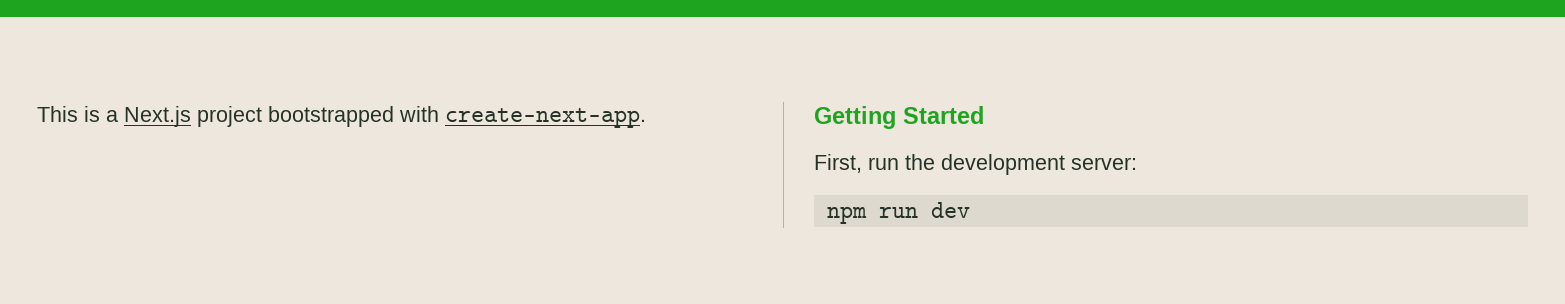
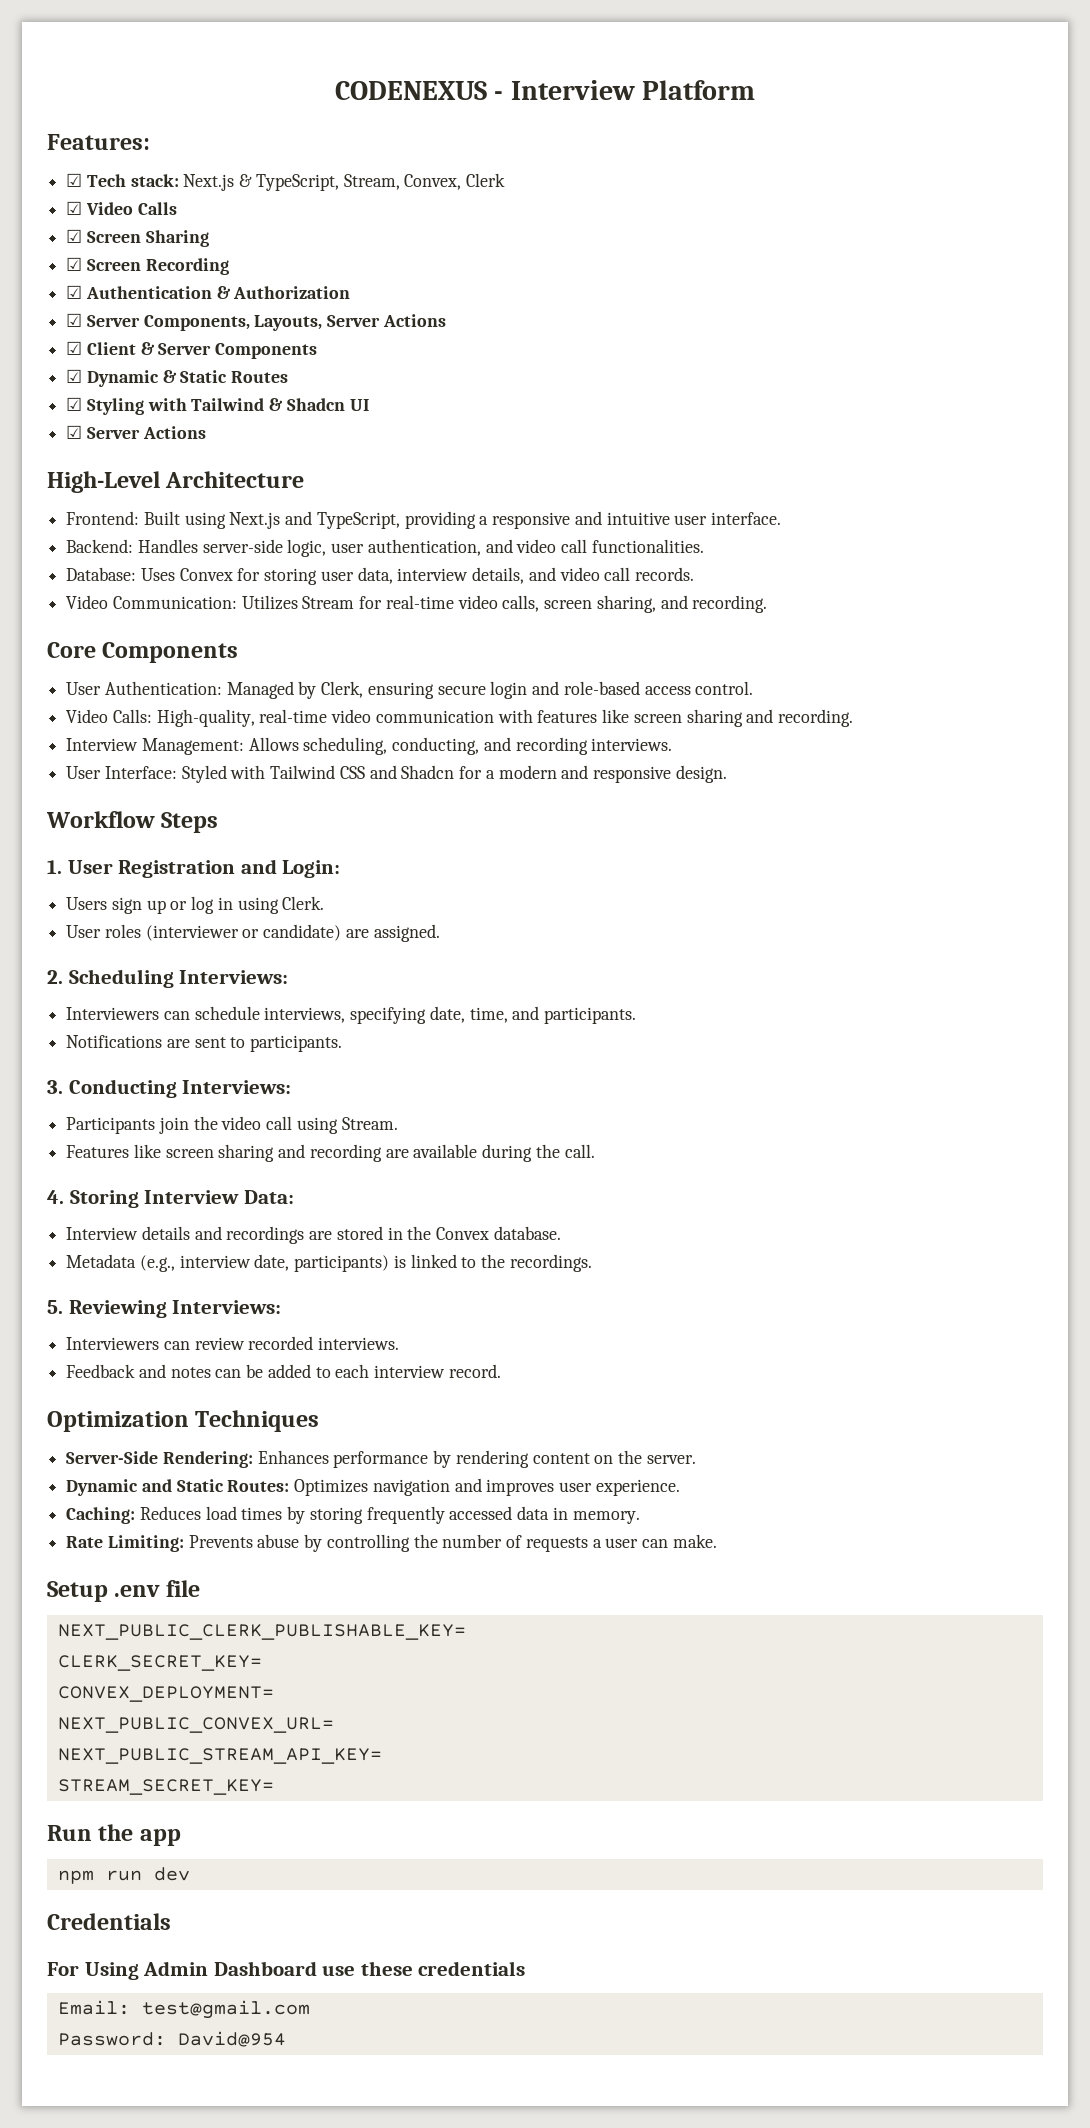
[37,106,646,128] [814,106,984,129] [814,154,1137,175] [826,202,970,224] This is a Next.js project bootstrapped with create-next-app. // Getting Started // First, run the development server: // npm run dev -> [334,80,756,100] [47,134,150,150] [66,173,506,191] [66,201,177,215] [66,229,209,247] [66,257,229,275] [66,285,351,299] [66,313,446,331] [66,341,318,359] [66,369,289,387] [66,397,369,415] [66,425,206,439] [47,471,305,493] [66,511,781,529] [66,539,704,557] [66,567,694,585] [66,595,768,613] [47,642,239,663] [66,681,754,699] [66,709,853,727] [66,737,673,755] [66,765,727,783] [46,811,219,833] [47,859,341,878] [66,896,325,914] [66,924,440,942] [47,969,289,988] [66,1006,637,1024] [66,1035,343,1052] [47,1079,292,1098] [66,1116,398,1134] [66,1144,595,1162] [47,1190,294,1208] [66,1226,561,1244] [66,1254,592,1272] [47,1300,282,1318] [66,1336,400,1350] [66,1364,501,1378] [47,1410,320,1432] [66,1450,696,1468] [66,1478,680,1496] [66,1506,640,1524] [66,1534,717,1552] [47,1580,200,1602] [57,1624,466,1640] [57,1655,262,1671] [57,1686,274,1702] [57,1717,334,1733] [57,1748,382,1764] [57,1779,274,1795] [47,1824,181,1846] [57,1867,190,1884] [47,1913,171,1930] [47,1961,526,1980] [57,2000,310,2019] [57,2031,286,2047] CODENEXUS - Interview Platform // Features: // ☑ Tech stack: Next.js & TypeScript, Stream, Convex, Clerk // ☑ Video Calls // ☑ Screen Sharing // ☑ Screen Recording // ☑ Authentication & Authorization // ☑ Server Components, Layouts, Server Actions // ☑ Client & Server Components // ☑ Dynamic & Static Routes // ☑ Styling with Tailwind & Shadcn UI // ☑ Server Actions // High-Level Architecture // Frontend: Built using Next.js and TypeScript, providing a responsive and intuitive user interface. // Backend: Handles server-side logic, user authentication, and video call functionalities. // Database: Uses Convex for storing user data, interview details, and video call records. // Video Communication: Utilizes Stream for real-time video calls, screen sharing, and recording. // Core Components // User Authentication: Managed by Clerk, ensuring secure login and role-based access control. // Video Calls: High-quality, real-time video communication with features like screen sharing and recording. // Interview Management: Allows scheduling, conducting, and recording interviews. // User Interface: Styled with Tailwind CSS and Shadcn for a modern and responsive design. // Workflow Steps // 1. User Registration and Login: // Users sign up or log in using Clerk. // User roles (interviewer or candidate) are assigned. // 2. Scheduling Interviews: // Interviewers can schedule interviews, specifying date, time, and participants. // Notifications are sent to participants. // 3. Conducting Interviews: // Participants join the video call using Stream. // Features like screen sharing and recording are available during the call. // 4. Storing Interview Data: // Interview details and recordings are stored in the Convex database. // Metadata (e.g., interview date, participants) is linked to the recordings. // 5. Reviewing Interviews: // Interviewers can review recorded interviews. // Feedback and notes can be added to each interview record. // Optimization Techniques // Server-Side Rendering: Enhances performance by rendering content on the server. // Dynamic and Static Routes: Optimizes navigation and improves user experience. // Caching: Reduces load times by storing frequently accessed data in memory. // Rate Limiting: Prevents abuse by controlling the number of requests a user can make. // Setup .env file // NEXT_PUBLIC_CLERK_PUBLISHABLE_KEY= // CLERK_SECRET_KEY= // CONVEX_DEPLOYMENT= // NEXT_PUBLIC_CONVEX_URL= // NEXT_PUBLIC_STREAM_API_KEY= // STREAM_SECRET_KEY= // Run the app // npm run dev // Credentials // For Using Admin Dashboard use these credentials // Email: test@gmail.com // Password: David@954

